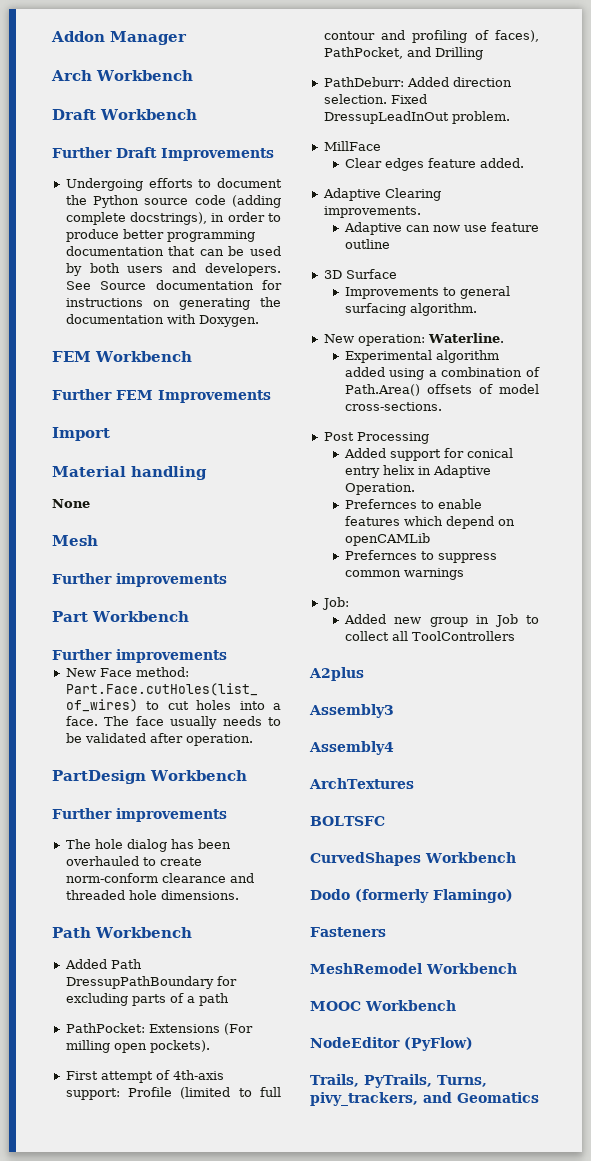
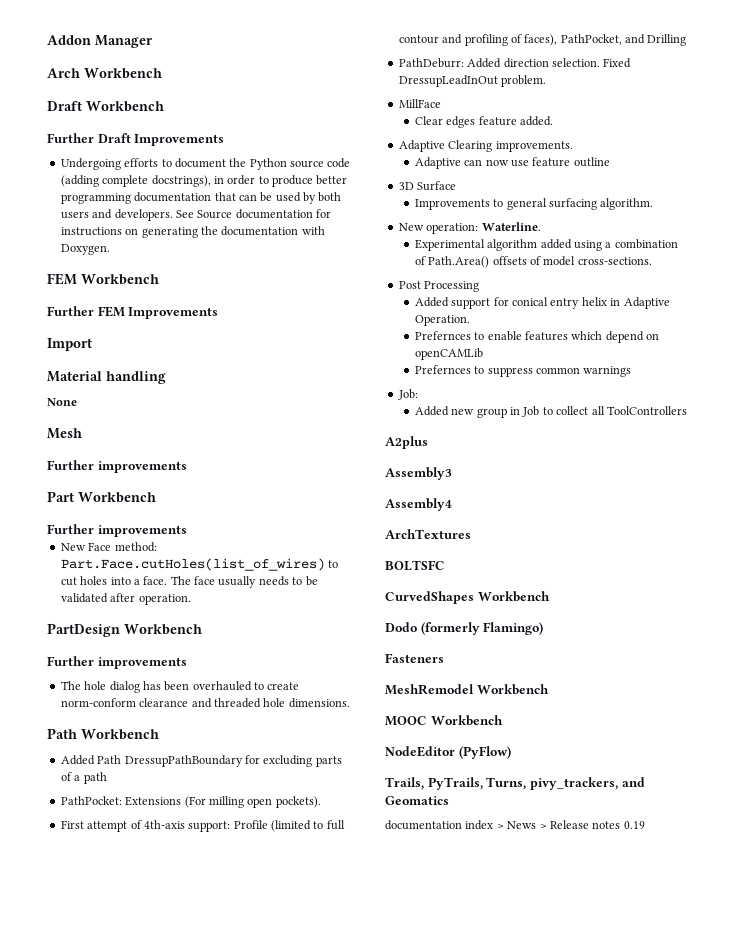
(539, 1097) none -> [385,820,645,830] // documentation index > News > Release notes 0.19

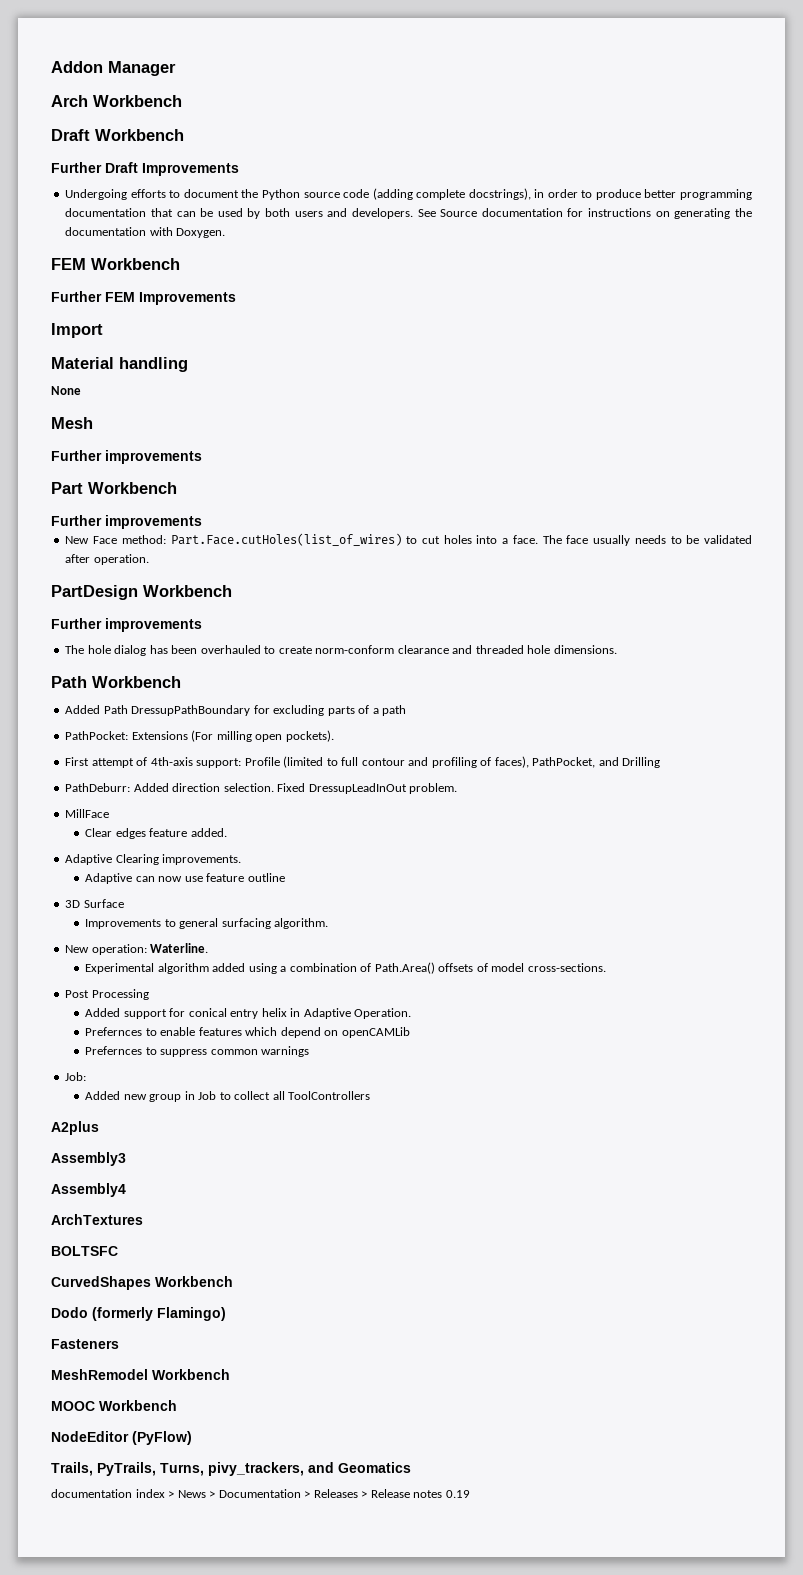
(547, 826) none -> [218,1489,368,1498] Documentation > Releases >

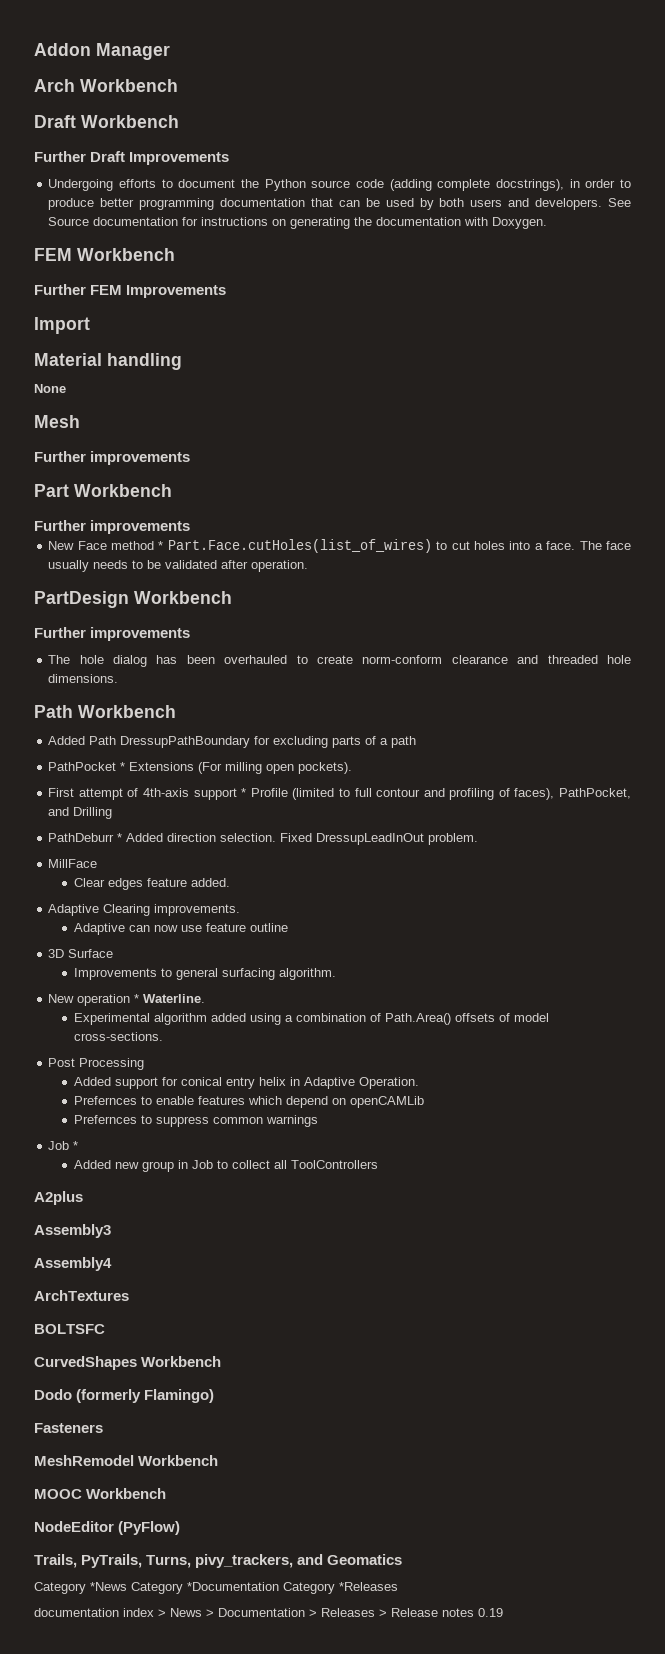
[121,535,166,544] method: -> [111,541,164,550] method *
[65,731,129,740] PathPocket: -> [48,762,126,771] PathPocket *
[196,758,242,768] support: -> [193,788,247,800] support *
[65,783,131,792] PathDeburr: -> [48,833,123,842] PathDeburr *
[91,944,147,955] operation: -> [77,994,140,1006] operation *
[65,1072,87,1081] Job: -> [48,1141,79,1150] Job *
(411, 1467) none -> [34,1582,398,1594] // Category *News Category *Documentation Category *Releases

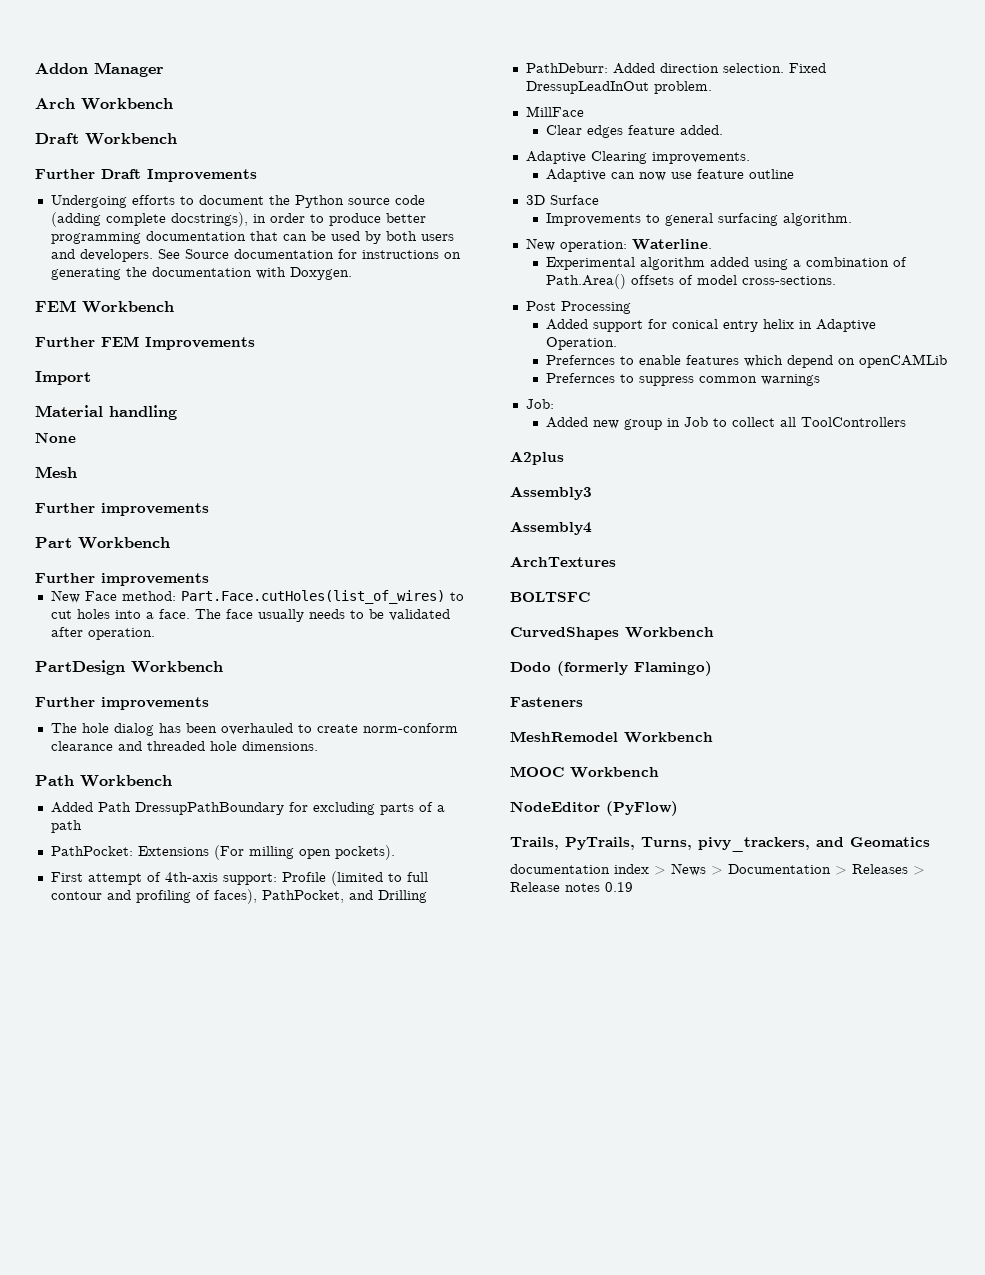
[111,541,164,550] method * -> [121,591,176,601] method:
[48,762,126,771] PathPocket * -> [50,846,133,856] PathPocket:
[193,788,247,800] support * -> [222,873,277,885] support:
[48,833,123,842] PathDeburr * -> [525,63,608,73] PathDeburr:
[77,994,140,1006] operation * -> [559,240,627,252] operation:
[48,1141,79,1150] Job * -> [525,399,554,409] Job:
[34,1582,398,1594] // Category *News Category *Documentation Category *Releases -> (930, 842) none

